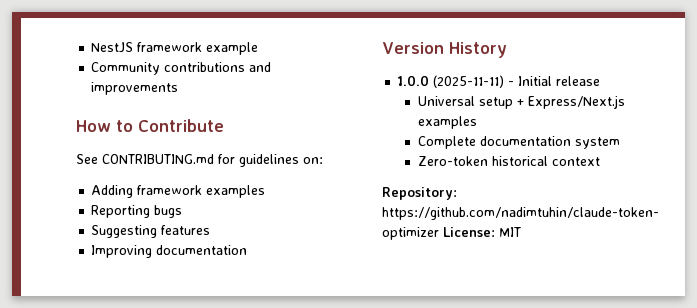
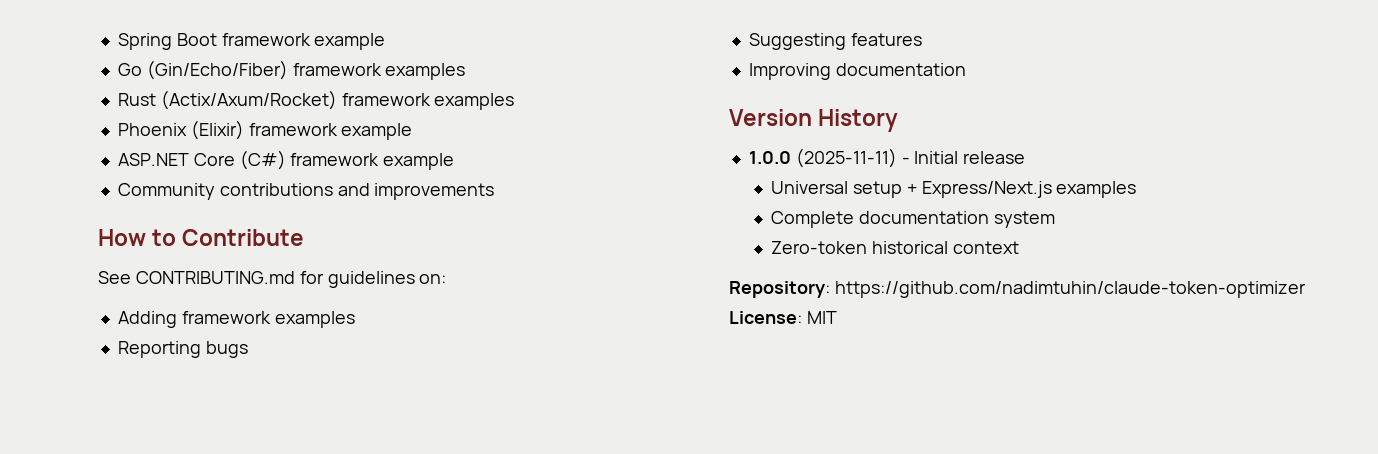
[91,42,134,53] NestJS -> [117,33,386,50] [117,60,466,80] [117,90,515,110] [117,120,413,140] [117,150,286,170] Spring Boot framework example // Go (Gin/Echo/Fiber) framework examples // Rust (Actix/Axum/Rocket) framework examples // Phoenix (Elixir) framework example // ASP.NET Core (C#)

